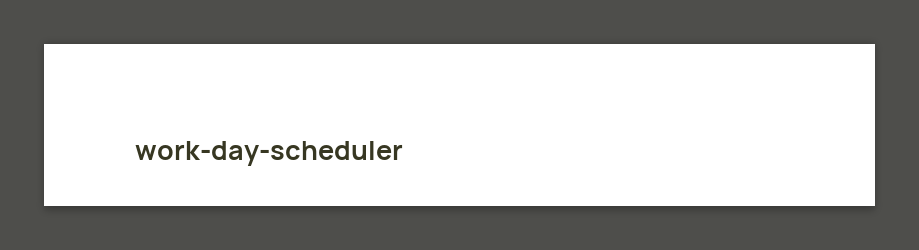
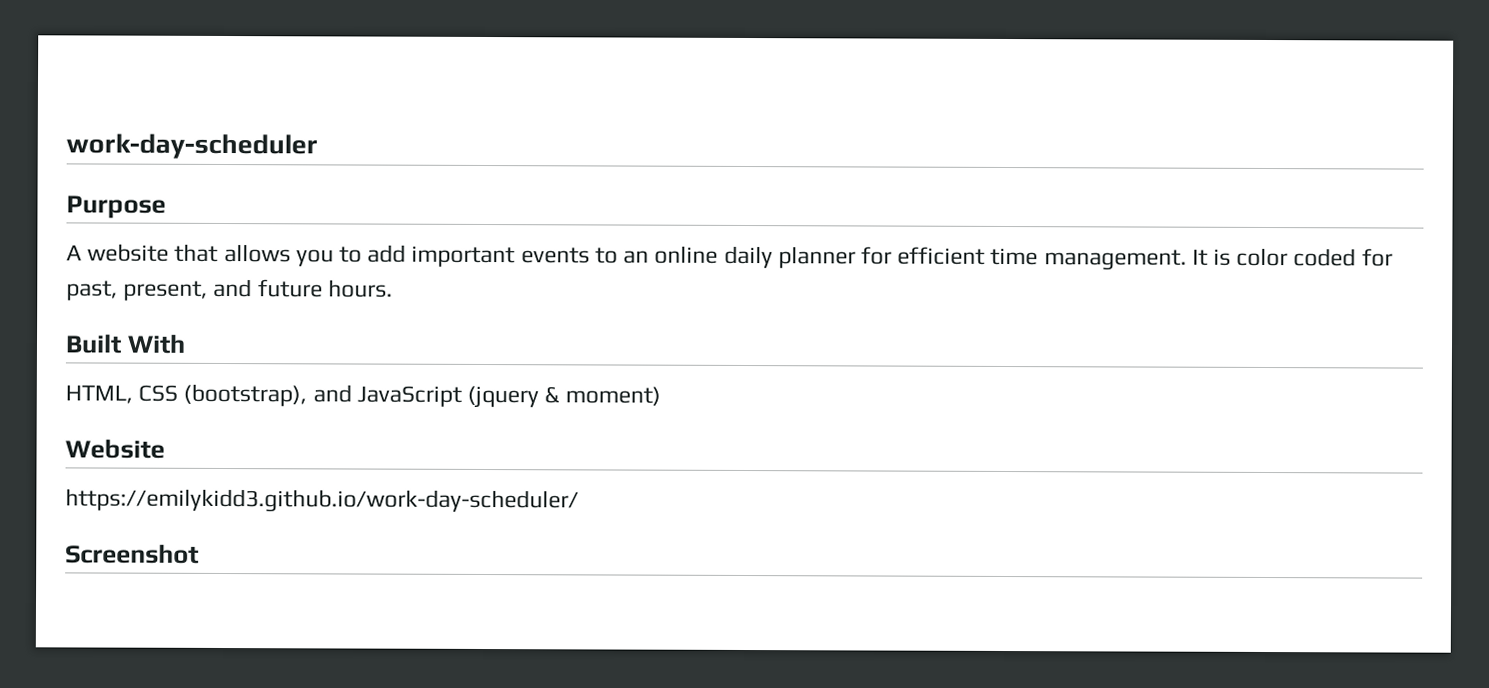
(403, 153) none -> [66,195,166,219] [66,243,1393,271] [66,278,393,301] [65,334,186,354] [65,383,662,409] [65,439,165,459] [65,488,579,514] [65,544,199,564] // Purpose // A website that allows you to add important events to an online daily planner for efficient time management. It is color coded for past, present, and future hours. // Built With // HTML, CSS (bootstrap), and JavaScript (jquery & moment) // Website // https://emilykidd3.github.io/work-day-scheduler/ // Screenshot

